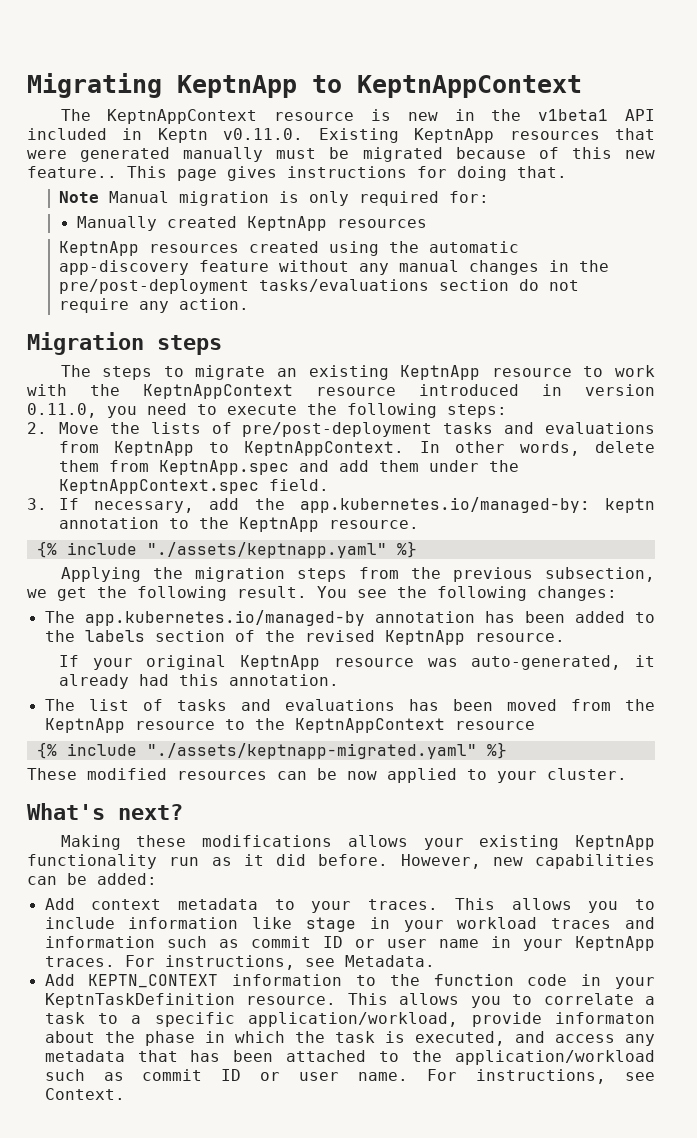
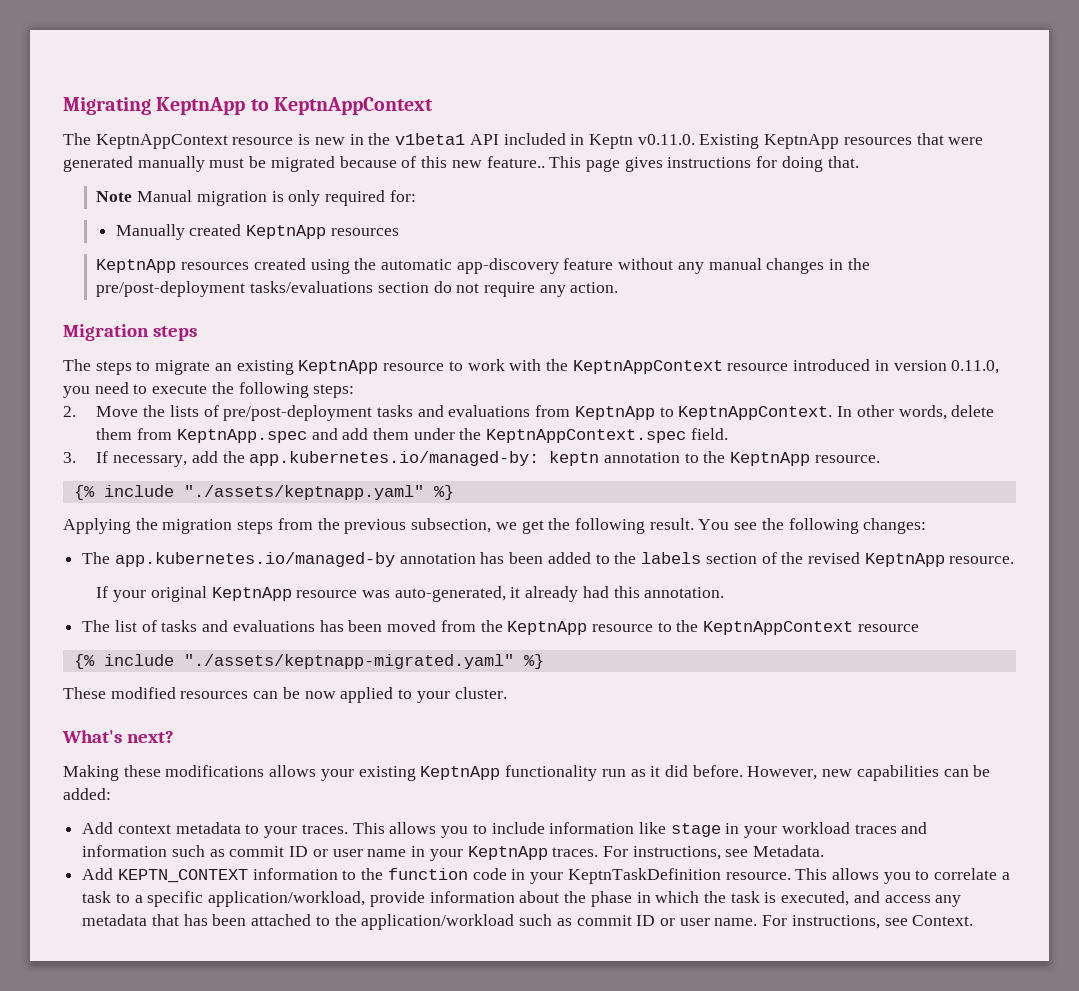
[554,1012,655,1024] informaton -> [429,891,515,903] information

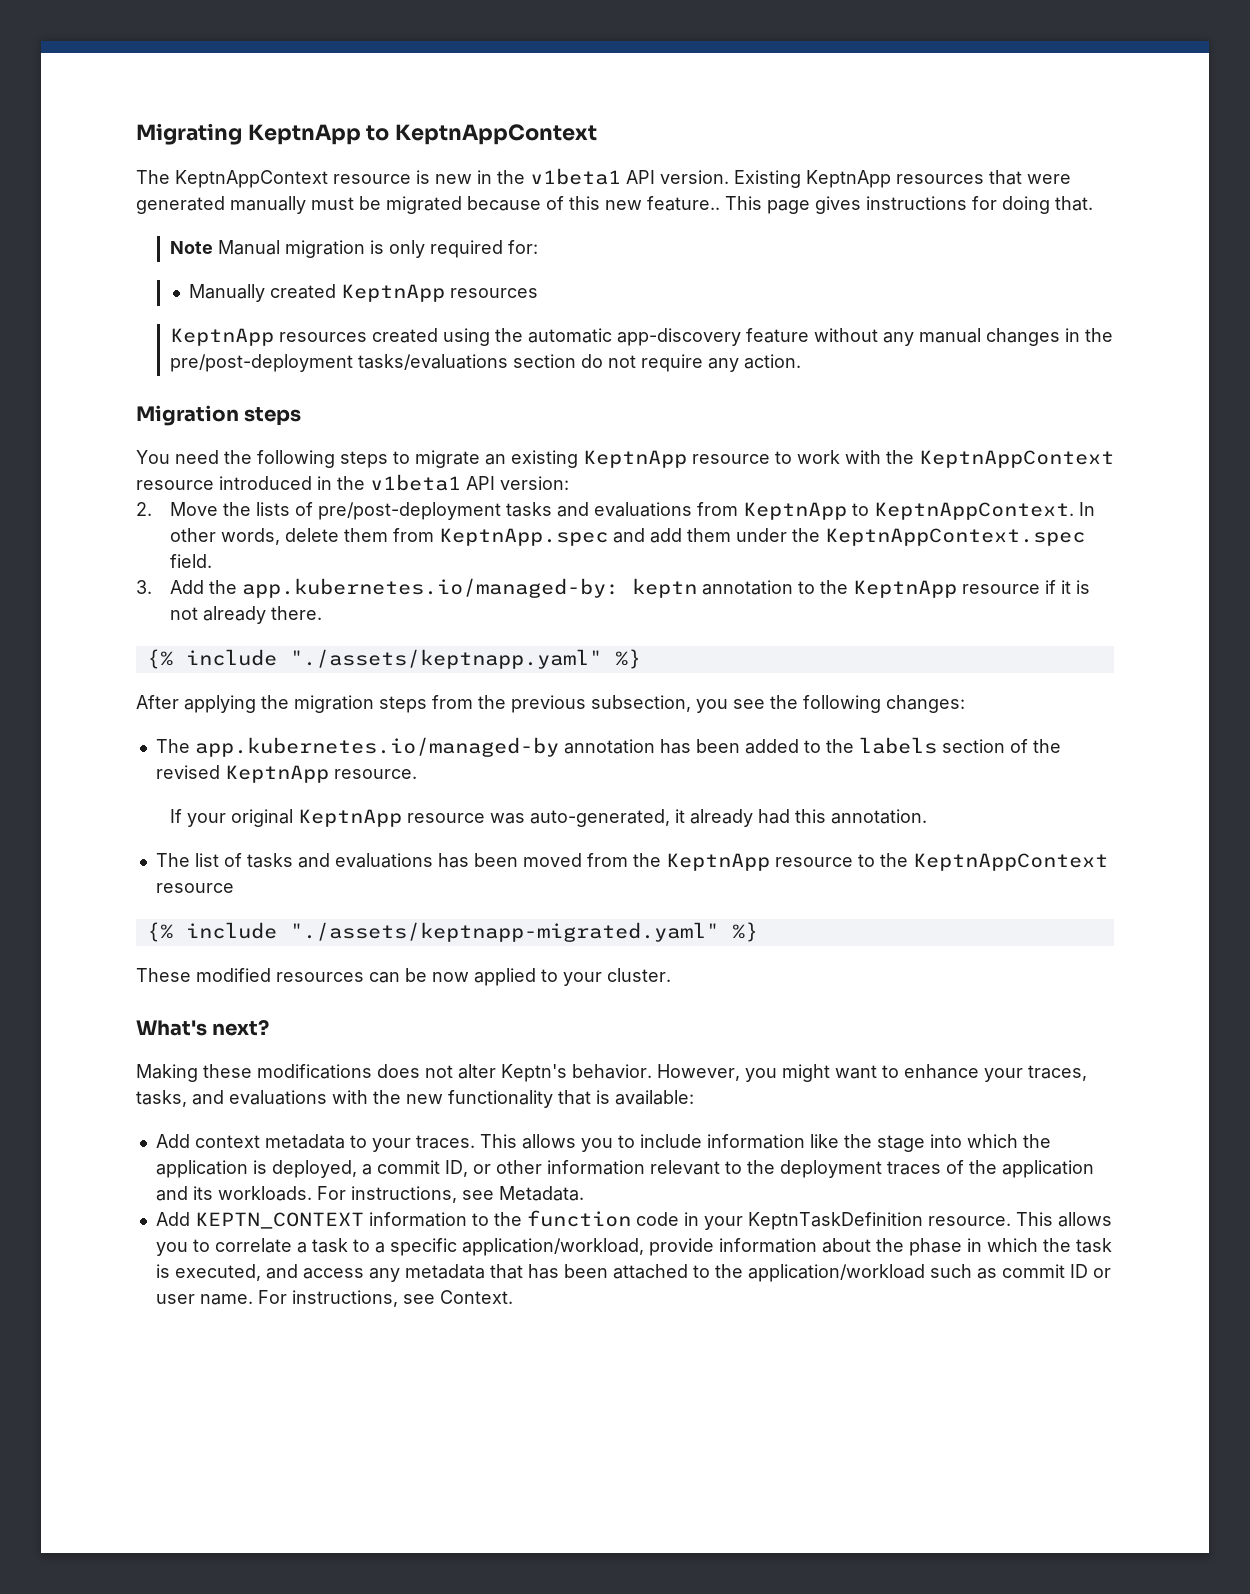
[503,133,695,149] included in Keptn v0.11.0. -> [660,170,729,184] version.
[63,359,91,371] The -> [136,450,335,468] You need the following
[893,360,1000,374] [63,382,355,398] version 0.11.0, you need to execute the following steps: -> [337,474,569,491] the v1beta1 API version:
[96,451,218,467] If necessary, add -> [169,580,204,594] Add
[814,455,880,463] resource. -> [961,580,1090,594] [169,606,322,624] resource if it is not already there.
[63,518,131,534] Applying -> [136,695,256,713] After applying
[495,518,730,534] we get the following result. You -> [696,699,728,713] you
[269,765,991,781] [63,788,111,800] allows your existing KeptnApp functionality run as it did before. However, new capabilities can be added: -> [377,1064,1087,1082] [136,1090,694,1108] does not alter Keptn's behavior. However, you might want to enhance your traces, tasks, and evaluations with the new functionality that is available:
[670,822,928,838] [82,845,599,861] stage in your workload traces and information such as commit ID or user name in your KeptnApp traces. -> [843,1134,1051,1152] [155,1160,1094,1178] [155,1186,312,1201] the stage into which the application is deployed, a commit ID, or other information relevant to the deployment traces of the application and its workloads.

